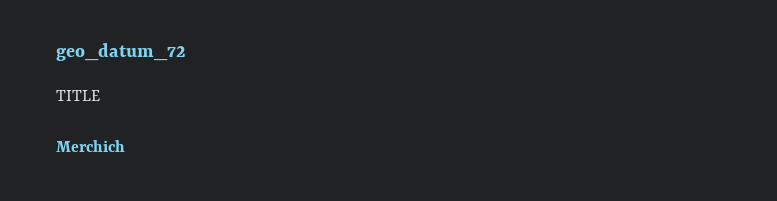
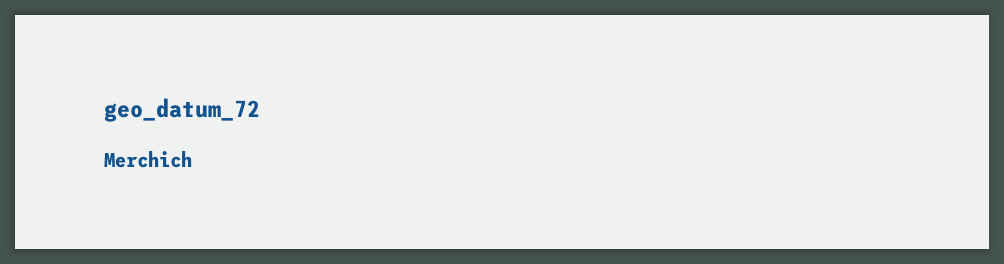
[56,90,100,101] // TITLE -> (260, 110) none

